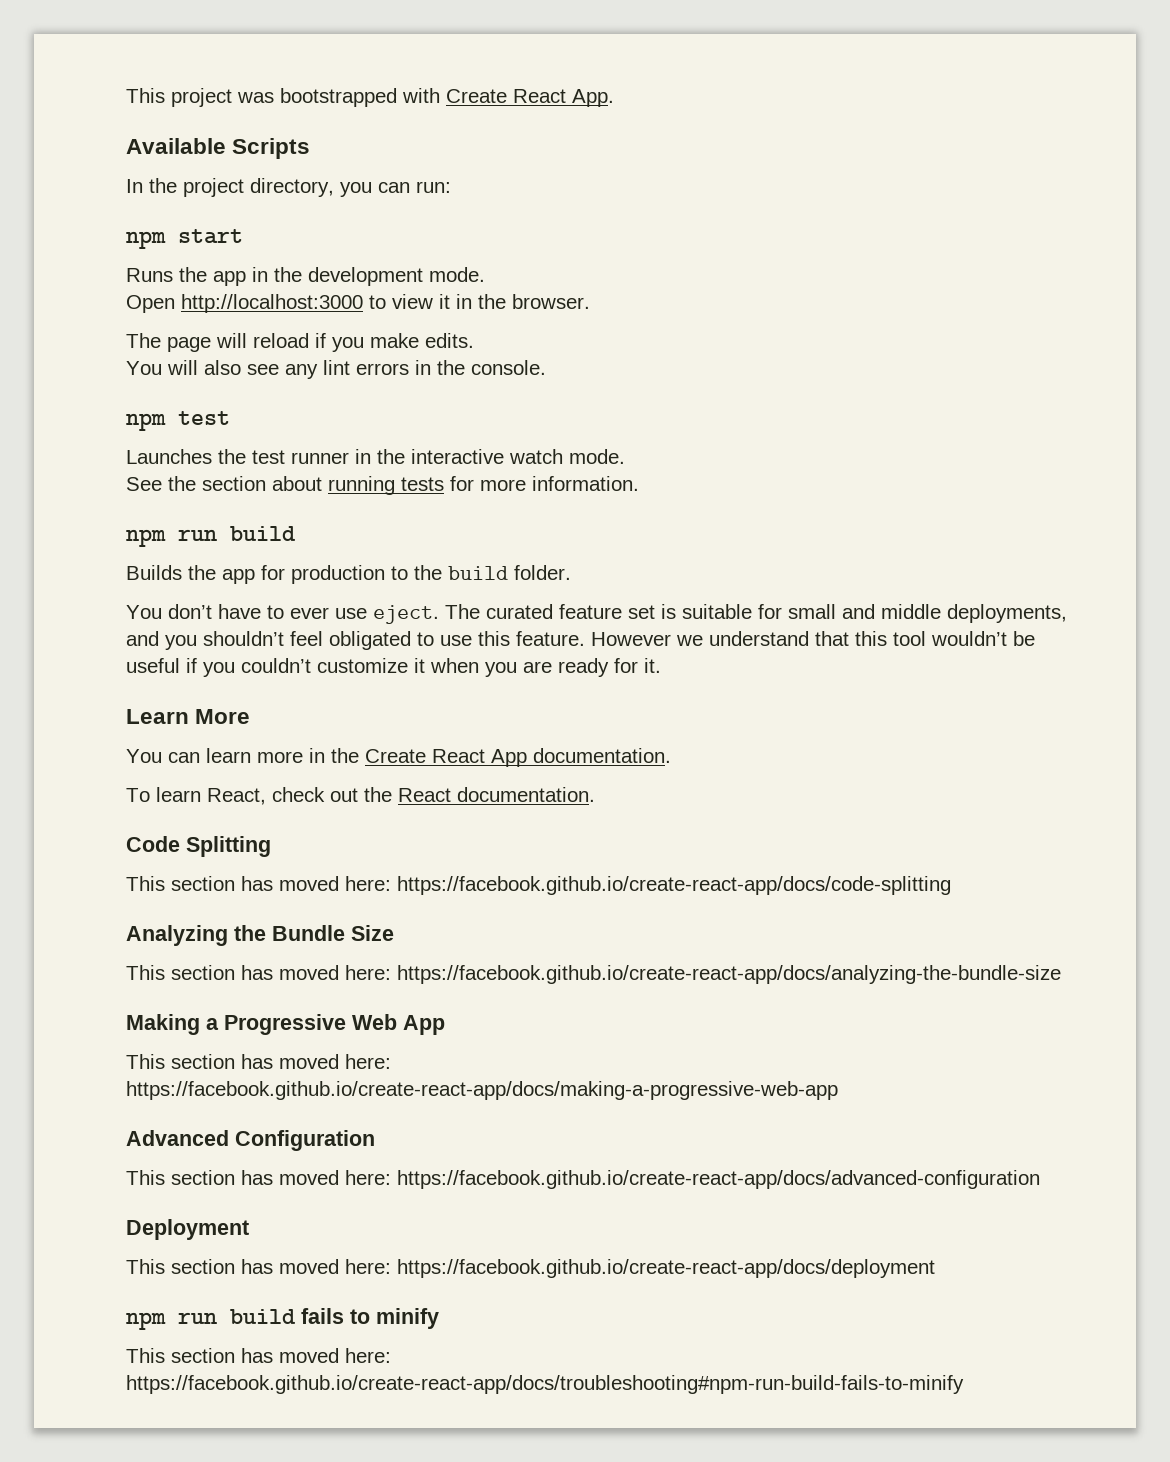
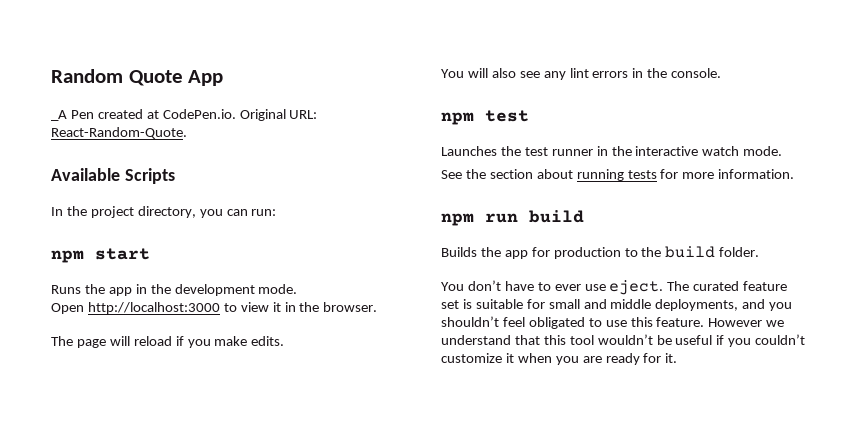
[126,88,614,107] This project was bootstrapped with Create React App. -> [51,69,224,86] [51,109,318,121] [51,127,187,139] Random Quote App // _A Pen created at CodePen.io. Original URL: React-Random-Quote.
[126,709,251,724] [126,748,671,767] [126,787,595,805] [126,836,271,857] [126,876,951,895] [126,925,394,946] [126,965,1061,984] [126,1014,445,1035] [126,1054,391,1069] [126,1081,838,1100] [126,1130,375,1151] [126,1170,1040,1189] [126,1219,249,1240] [126,1259,935,1278] [126,1308,439,1330] [126,1348,391,1363] [126,1375,964,1394] // Learn More // You can learn more in the Create React App documentation. // To learn React, check out the React documentation. // Code Splitting // This section has moved here: https://facebook.github.io/create-react-app/docs/code-splitting // Analyzing the Bundle Size // This section has moved here: https://facebook.github.io/create-react-app/docs/analyzing-the-bundle-size // Making a Progressive Web App // This section has moved here: https://facebook.github.io/create-react-app/docs/making-a-progressive-web-app // Advanced Configuration // This section has moved here: https://facebook.github.io/create-react-app/docs/advanced-configuration // Deployment // This section has moved here: https://facebook.github.io/create-react-app/docs/deployment // npm run build fails to minify // This section has moved here: https://facebook.github.io/create-react-app/docs/troubleshooting#npm-run-build-fails-to-minify -> (678, 358) none

